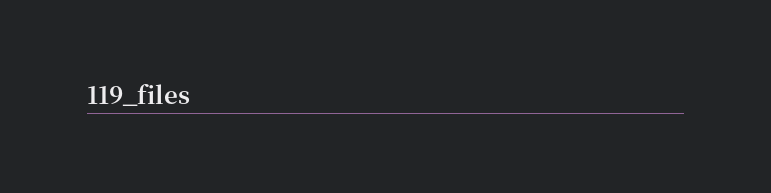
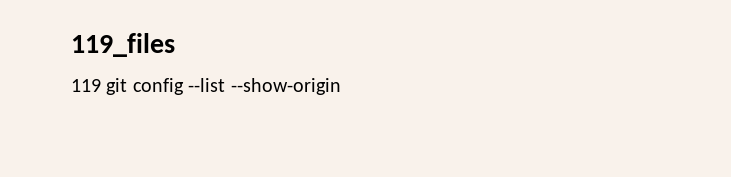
(190, 94) none -> [71,78,341,95] // 119 git config --list --show-origin

